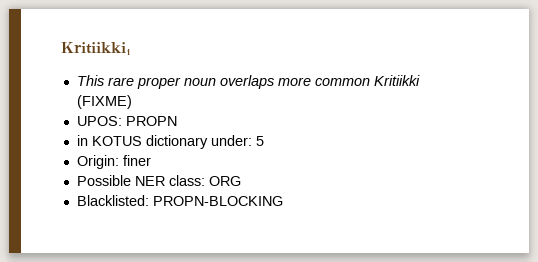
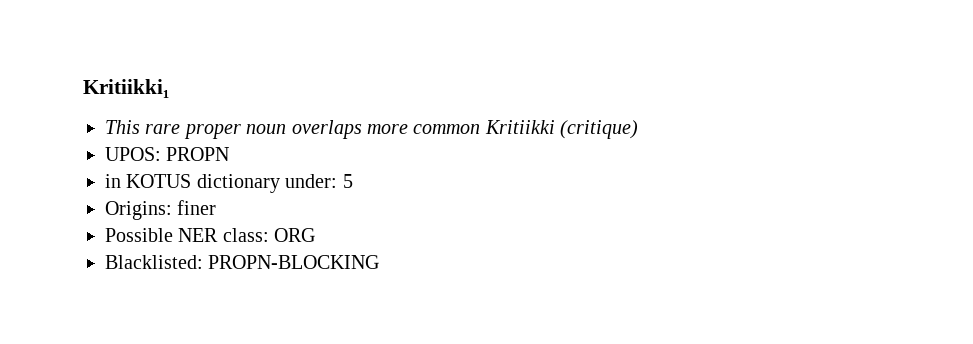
[76,95,132,109] (FIXME) -> [560,120,639,139] (critique)
[76,155,119,169] Origin: -> [105,201,172,220] Origins:

